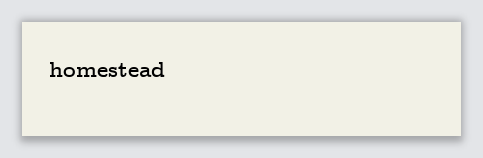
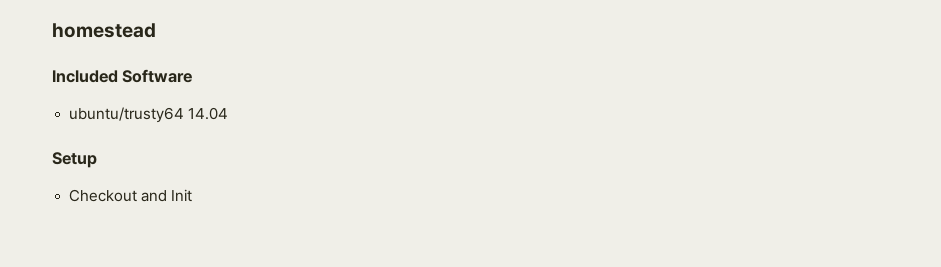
(165, 69) none -> [52,69,193,83] [69,107,229,123] [52,152,97,168] [69,189,193,202] // Included Software // ubuntu/trusty64 14.04 // Setup // Checkout and Init

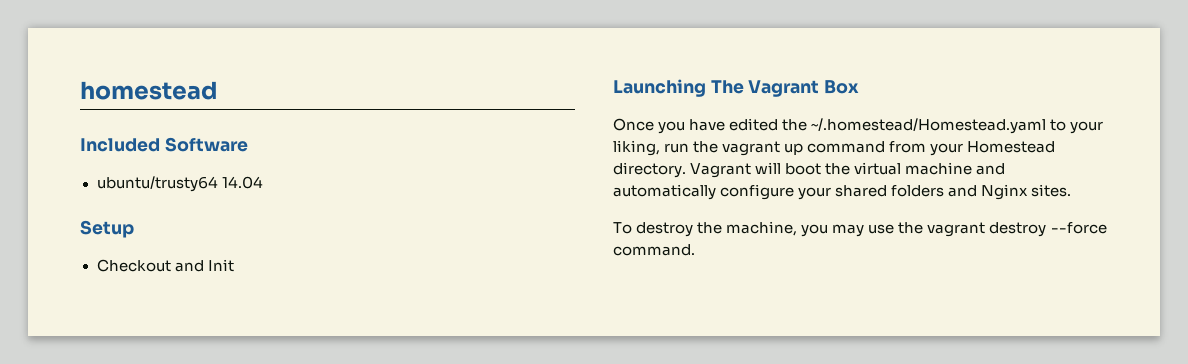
(193, 195) none -> [613,79,860,97] [613,118,1104,134] [613,140,1056,156] [613,162,1006,178] [613,184,1072,200] [613,221,1107,237] [613,244,695,256] // Launching The Vagrant Box // Once you have edited the ~/.homestead/Homestead.yaml to your liking, run the vagrant up command from your Homestead directory. Vagrant will boot the virtual machine and automatically configure your shared folders and Nginx sites. // To destroy the machine, you may use the vagrant destroy --force command.

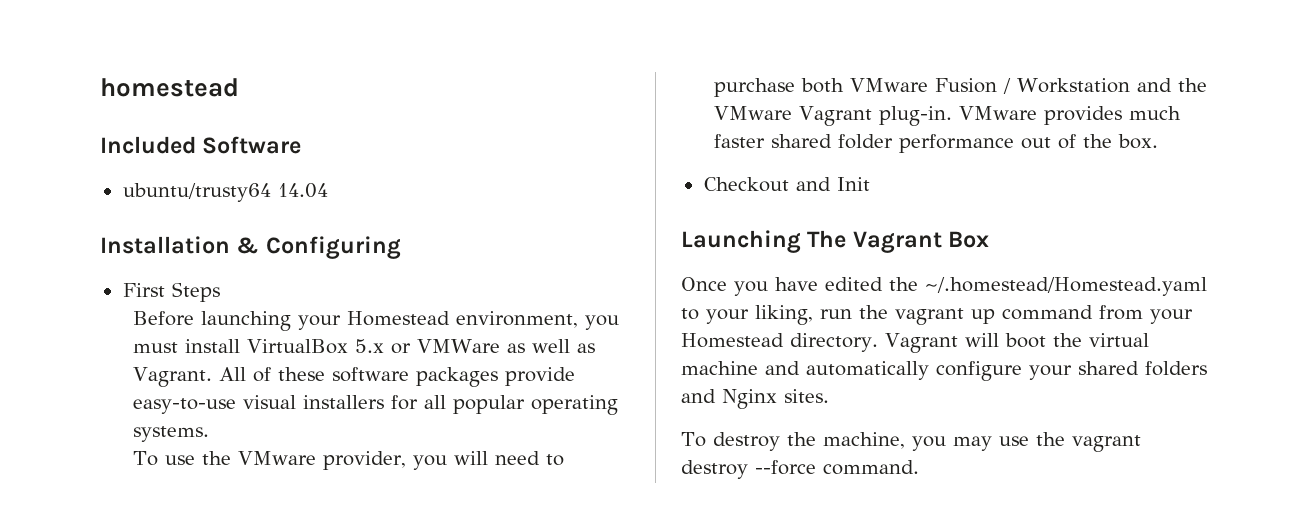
[80,220,134,238] Setup -> [100,236,401,259] [122,282,220,302] [133,311,620,331] [133,339,596,354] [133,367,576,387] [133,395,619,415] [133,426,210,442] [133,451,565,470] [714,78,1208,97] [714,106,1182,126] [714,134,1159,153] Installation & Configuring // First Steps // Before launching your Homestead environment, you must install VirtualBox 5.x or VMWare as well as Vagrant. All of these software packages provide easy-to-use visual installers for all popular operating systems. // To use the VMware provider, you will need to purchase both VMware Fusion / Workstation and the VMware Vagrant plug-in. VMware provides much faster shared folder performance out of the box.

